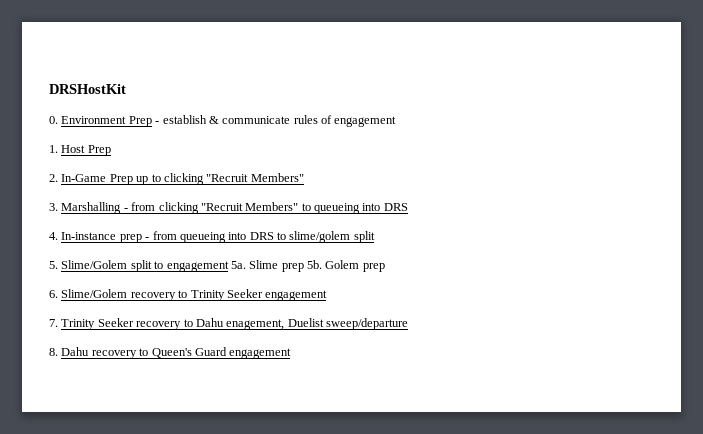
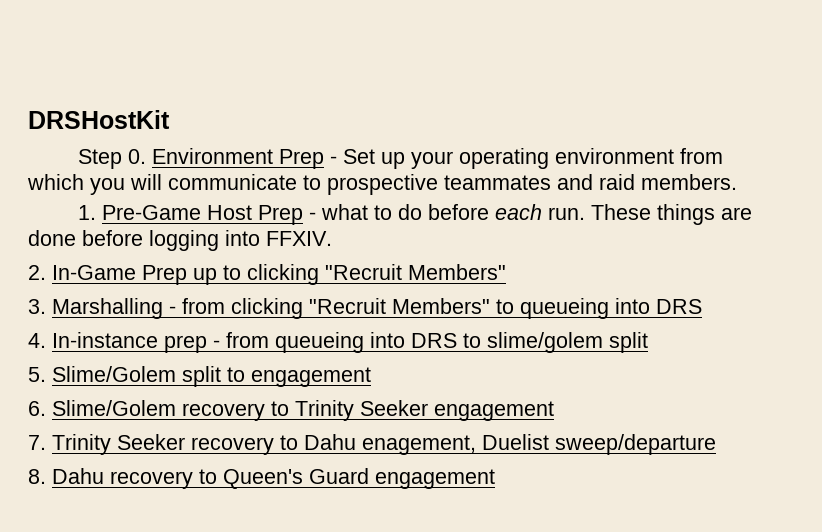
(126, 89) none -> [77,149,122,169] Step
[162,115,397,127] establish & communicate rules of engagement -> [342,148,723,169] [27,174,737,195] Set up your operating environment from which you will communicate to prospective teammates and raid members.
(58, 149) none -> [101,205,201,220] Pre-Game
(111, 150) none -> [308,204,752,225] [28,230,332,251] - what to do before each run. These things are done before logging into FFXIV.
[230,260,385,272] 5a. Slime prep 5b. Golem prep -> (371, 377) none

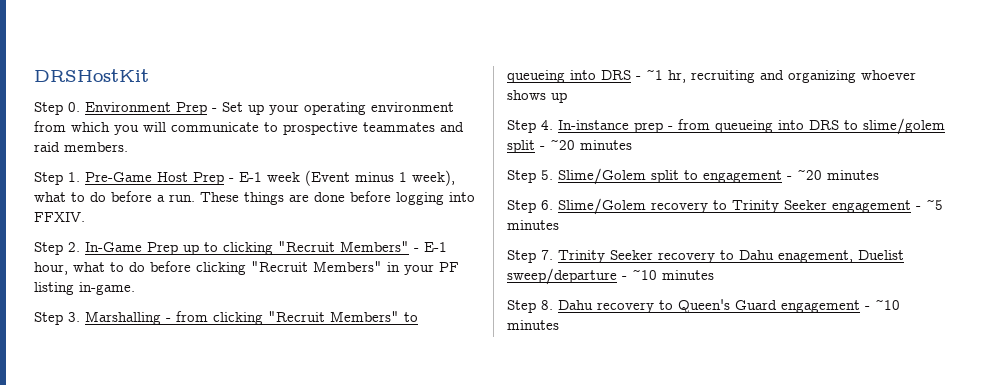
(737, 182) none -> [34,172,63,185] Step
[320,204,542,220] what to do before each -> [239,170,455,186] [34,191,165,202] E-1 week (Event minus 1 week), what to do before a
(332, 238) none -> [34,242,63,255] Step
(506, 272) // -> [414,242,447,252] [34,261,459,275] [34,282,135,295] [34,312,63,325] - E-1 hour, what to do before clicking "Recruit Members" in your PF listing in-game. // Step
(702, 306) // -> [636,69,916,83] [507,90,567,103] [507,120,536,133] - ~1 hr, recruiting and organizing whoever shows up // Step
(648, 342) // -> [540,139,632,150] [507,170,536,183] - ~20 minutes // Step
(371, 377) // -> [787,169,879,180] [507,200,536,213] - ~20 minutes // Step
(554, 411) // -> [916,199,943,210] [507,220,559,230] [507,250,536,263] - ~5 minutes // Step
(716, 444) // -> [622,269,714,280] [507,300,536,313] - ~10 minutes // Step
(495, 479) none -> [865,299,900,310] [507,320,559,330] - ~10 minutes

